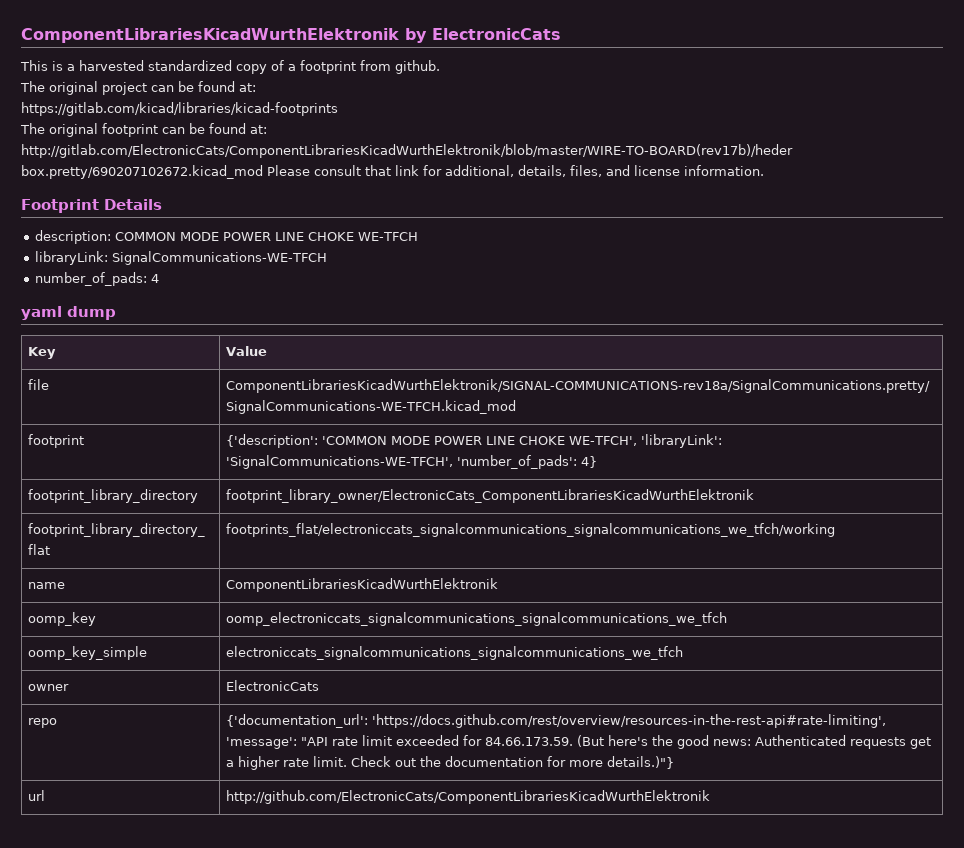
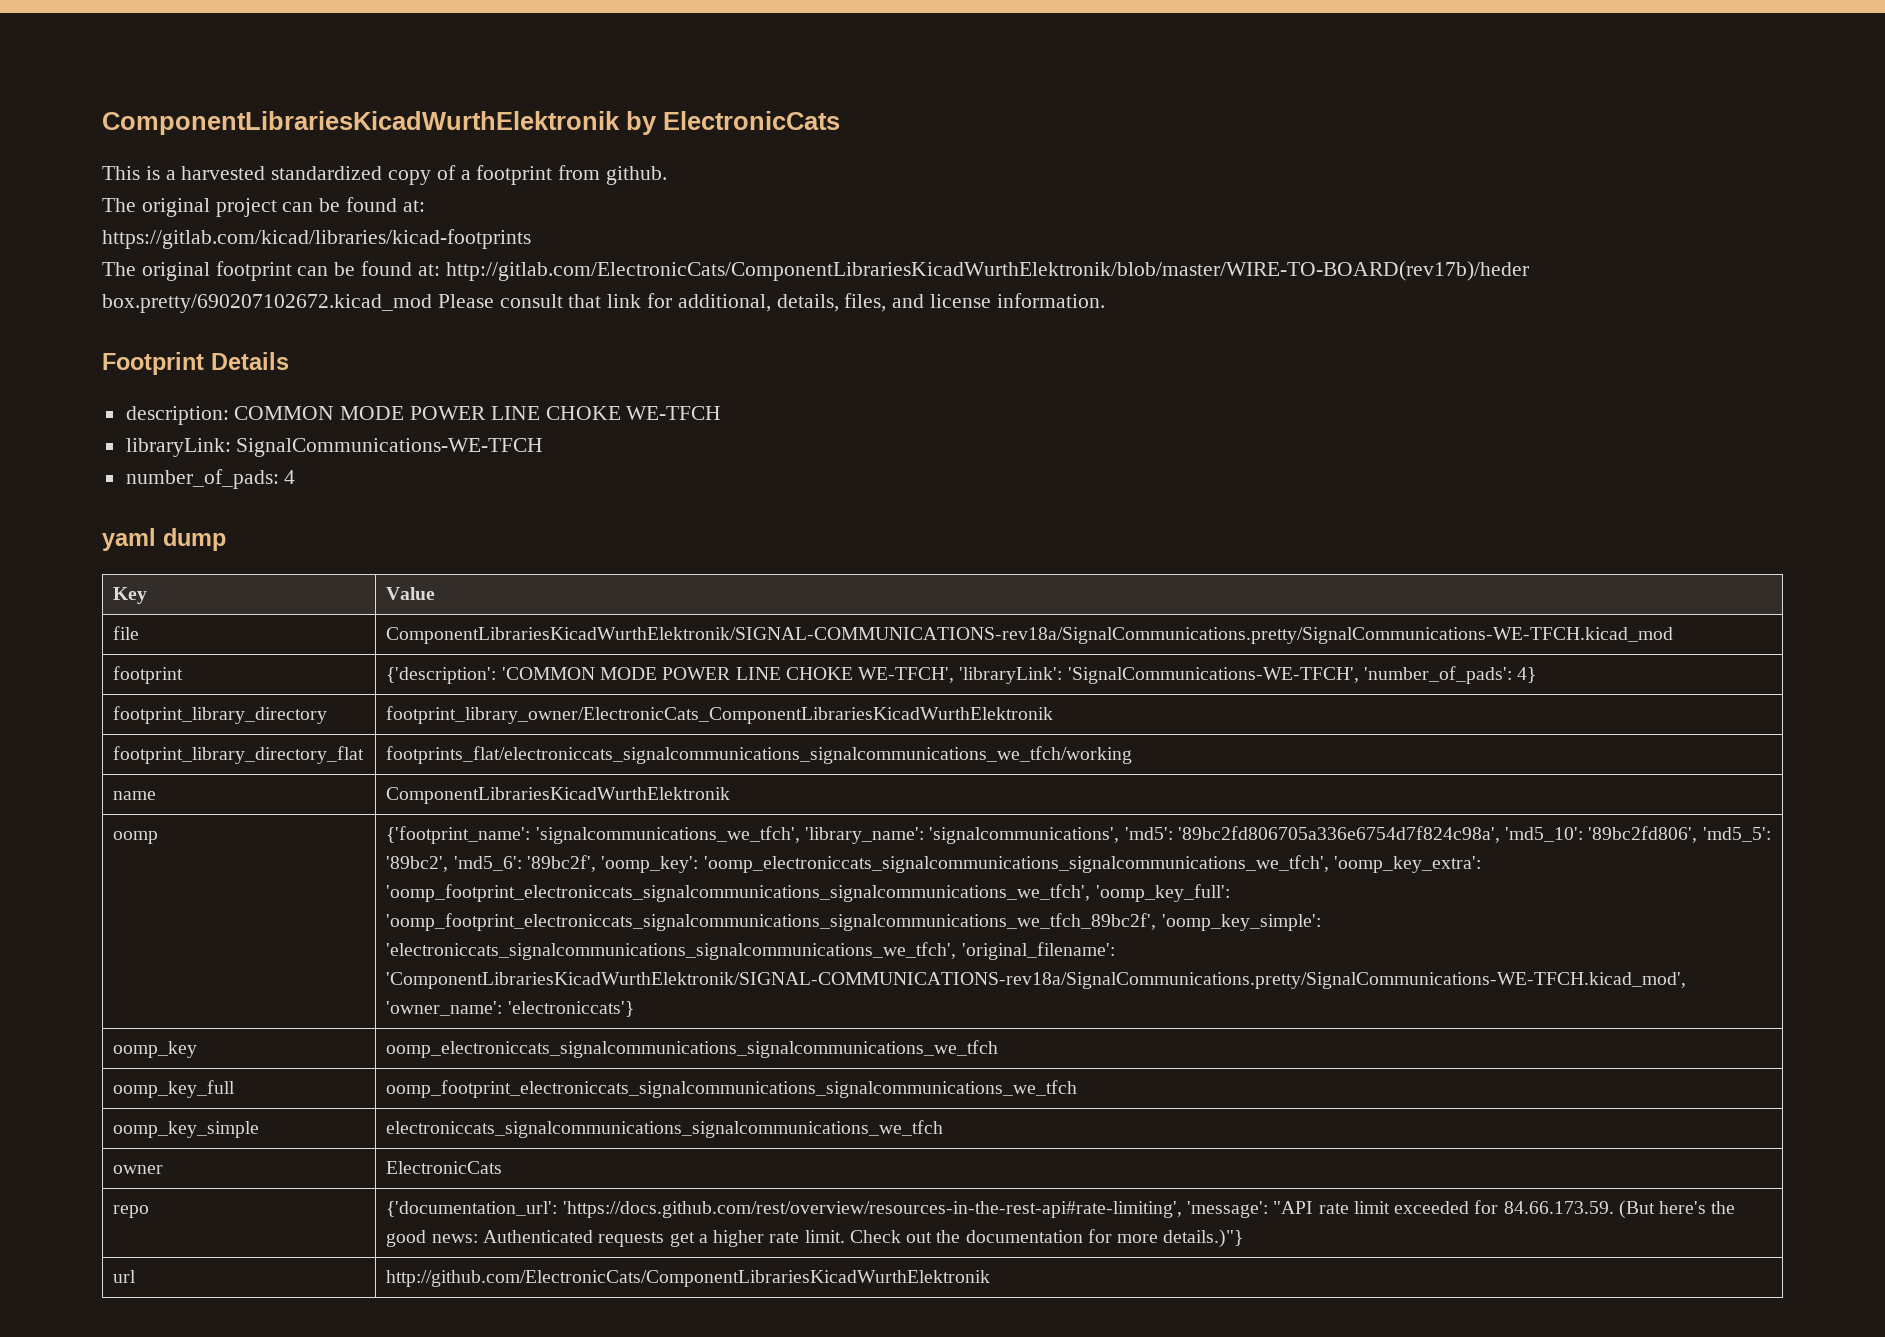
(499, 585) none -> [113,831,159,844] [386,826,1771,844] [386,855,1481,873] [386,884,1230,902] [386,913,1321,931] [386,942,1115,960] [386,972,1687,989] [386,1001,634,1017] // oomp | {'footprint_name': 'signalcommunications_we_tfch', 'library_name': 'signalcommunications', 'md5': '89bc2fd806705a336e6754d7f824c98a', 'md5_10': '89bc2fd806', 'md5_5': '89bc2', 'md5_6': '89bc2f', 'oomp_key': 'oomp_electroniccats_signalcommunications_signalcommunications_we_tfch', 'oomp_key_extra': 'oomp_footprint_electroniccats_signalcommunications_signalcommunications_we_tfch', 'oomp_key_full': 'oomp_footprint_electroniccats_signalcommunications_signalcommunications_we_tfch_89bc2f', 'oomp_key_simple': 'electroniccats_signalcommunications_signalcommunications_we_tfch', 'original_filename': 'ComponentLibrariesKicadWurthElektronik/SIGNAL-COMMUNICATIONS-rev18a/SignalCommunications.pretty/SignalCommunications-WE-TFCH.kicad_mod', 'owner_name': 'electroniccats'}
(728, 619) none -> [113,1080,236,1098] [386,1080,1078,1098] // oomp_key_full | oomp_footprint_electroniccats_signalcommunications_signalcommunications_we_tfch

